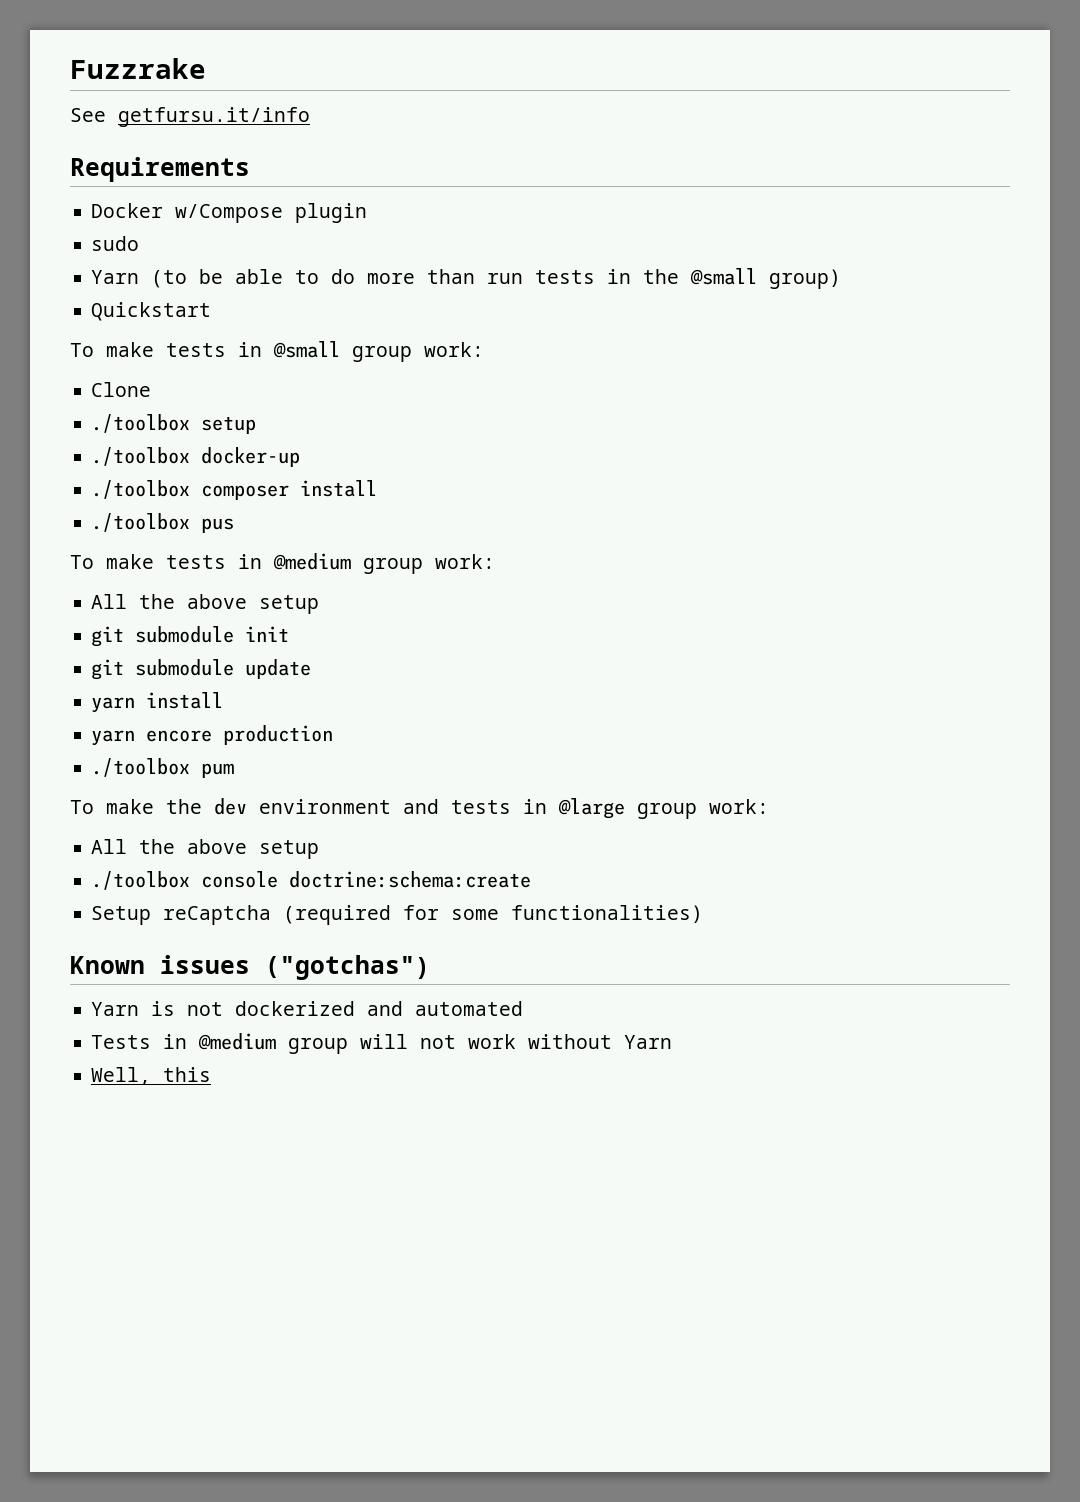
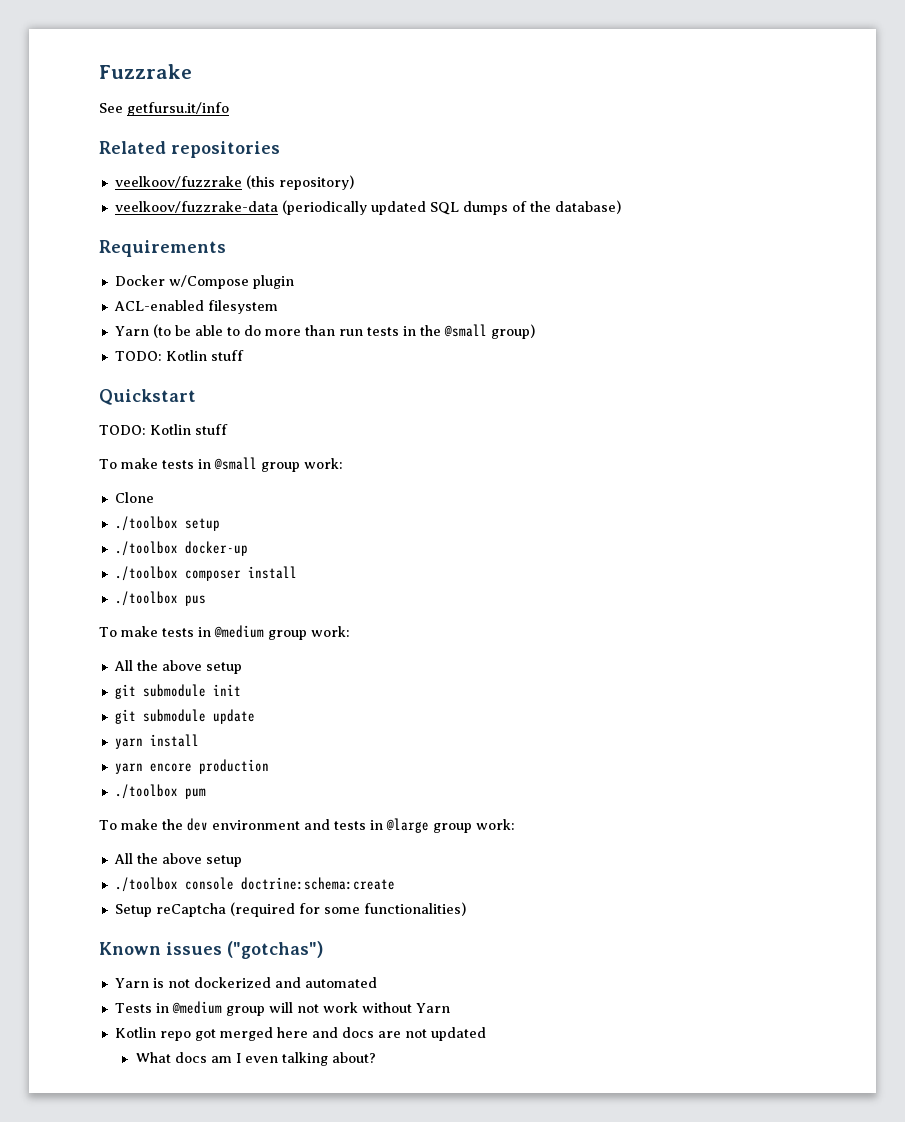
(310, 117) none -> [99,141,280,158] [114,175,354,190] [114,200,621,215] // Related repositories // veelkoov/fuzzrake (this repository) // veelkoov/fuzzrake-data (periodically updated SQL dumps of the database)
[91,236,140,251] sudo -> [113,300,278,314] ACL-enabled filesystem
[91,302,212,321] Quickstart -> [114,350,244,361] [99,389,196,405] [99,424,228,435] TODO: Kotlin stuff // Quickstart // TODO: Kotlin stuff
[91,1067,212,1085] Well, this -> [114,1027,486,1041] [135,1052,376,1066] Kotlin repo got merged here and docs are not updated // What docs am I even talking about?

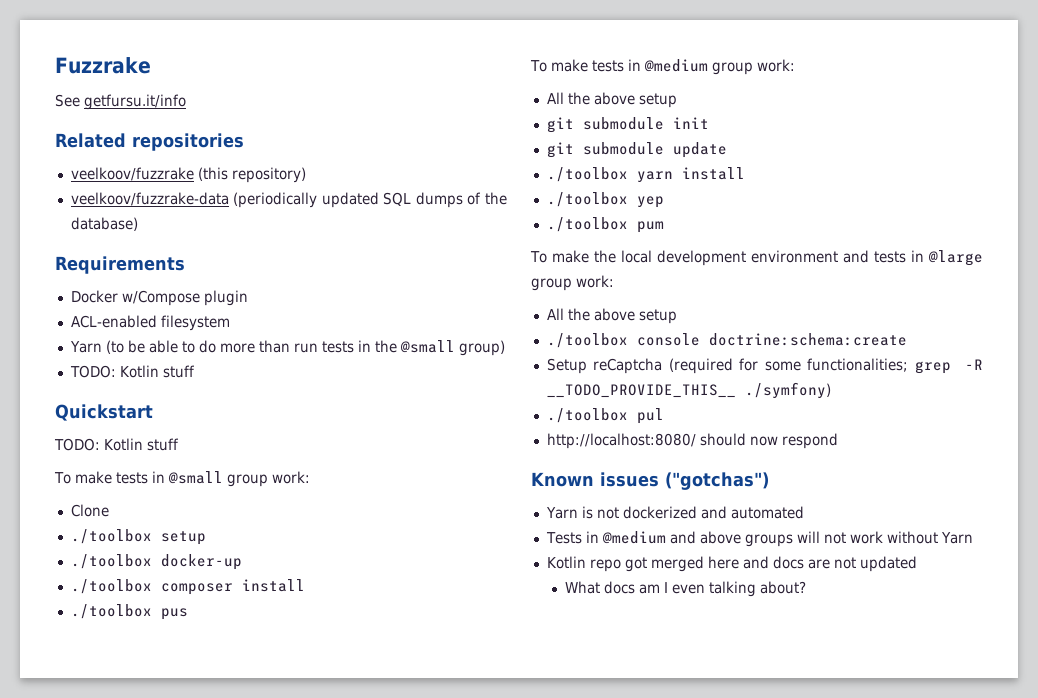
(255, 716) none -> [546,167,628,182] ./toolbox
[114,759,269,774] yarn encore production -> [546,192,664,208] ./toolbox yep
[186,818,208,831] dev -> [620,250,746,266] local development
[363,902,466,916] functionalities) -> [807,358,983,374] [546,382,831,399] [546,408,664,424] [546,433,838,449] functionalities; grep -R __TODO_PROVIDE_THIS__ ./symfony) // ./toolbox pul // http://localhost:8080/ should now respond
[225,1006,265,1016] group -> [669,531,793,547] and above groups

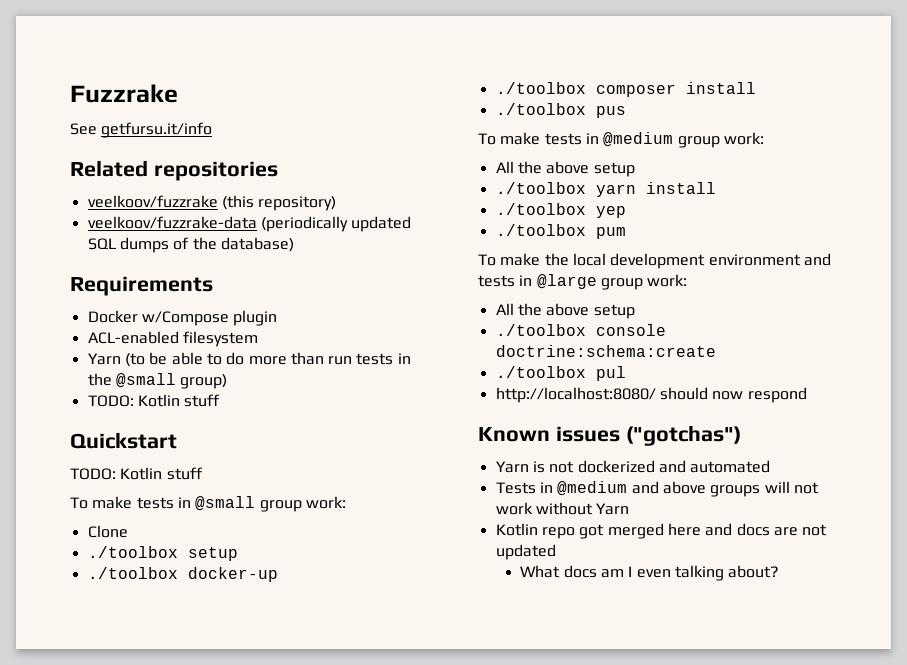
[546,117,709,133] [546,142,727,158] // git submodule init // git submodule update -> (635, 169) none
[546,358,983,374] [546,382,831,399] // Setup reCaptcha (required for some functionalities; grep -R __TODO_PROVIDE_THIS__ ./symfony) -> (716, 351) none

